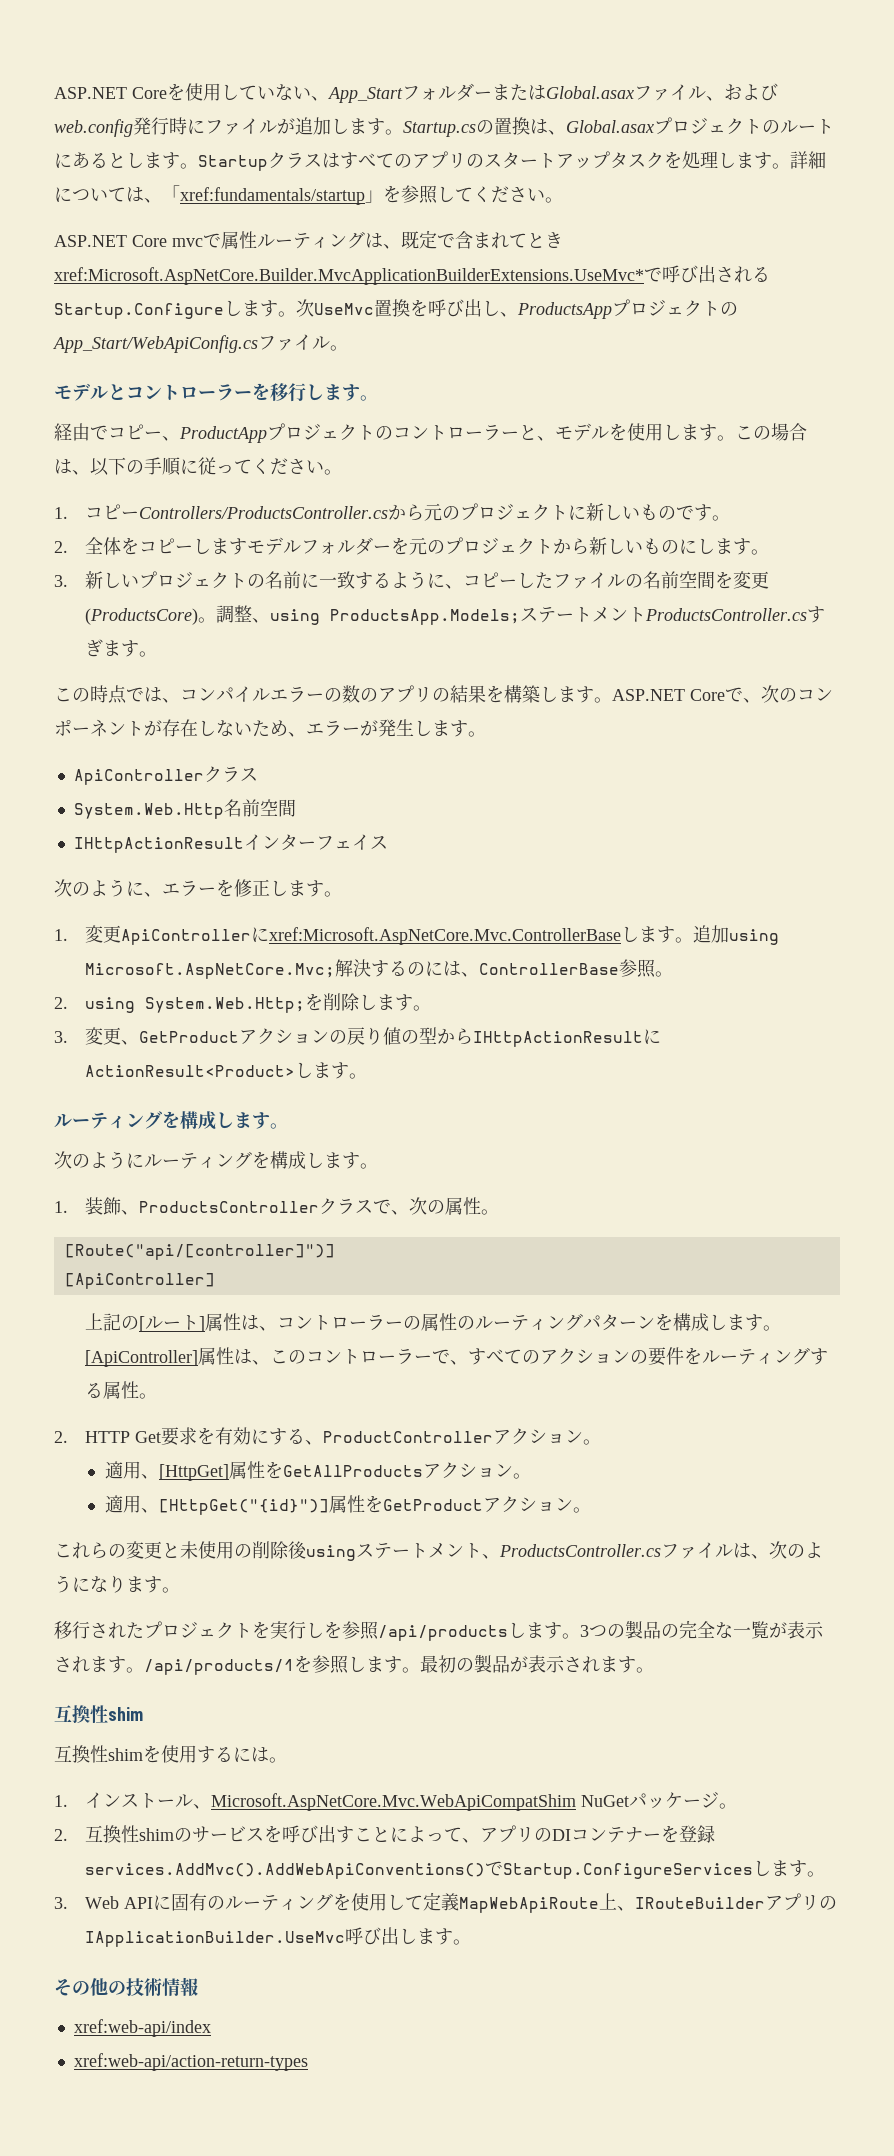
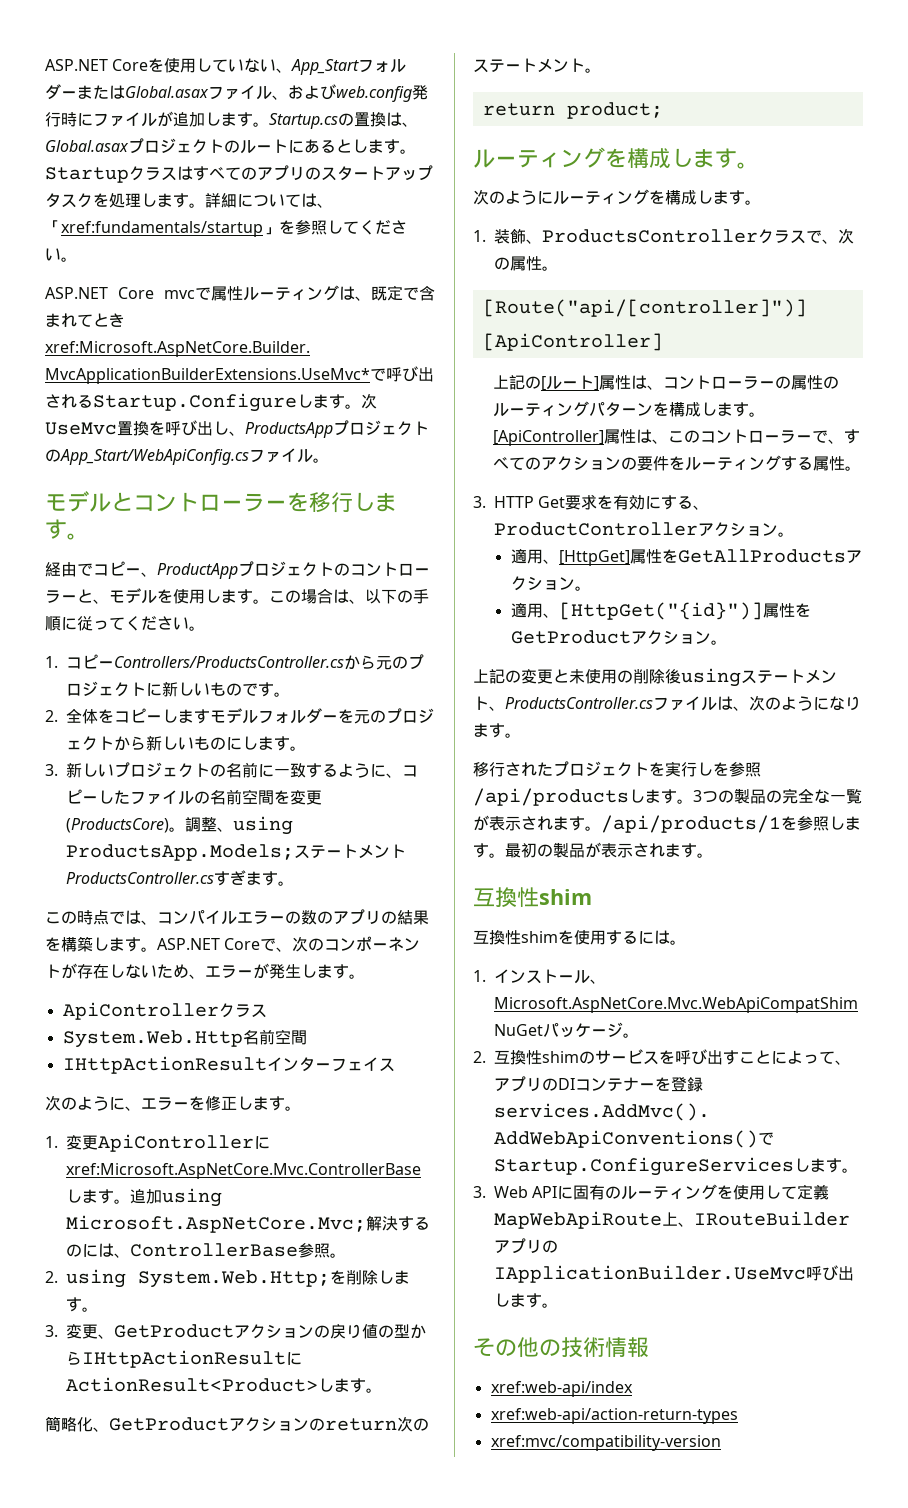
(367, 1076) none -> [45,1416,429,1432] [473,58,601,73] [482,102,663,119] // 簡略化、GetProductアクションのreturn次のステートメント。 // return product;
[54,1431,68,1443] 2. -> [473,496,486,508] 3.
[54,1542,108,1559] これら -> [473,669,505,684] 上記
(308, 2062) none -> [490,1435,721,1451] // xref:mvc/compatibility-version

